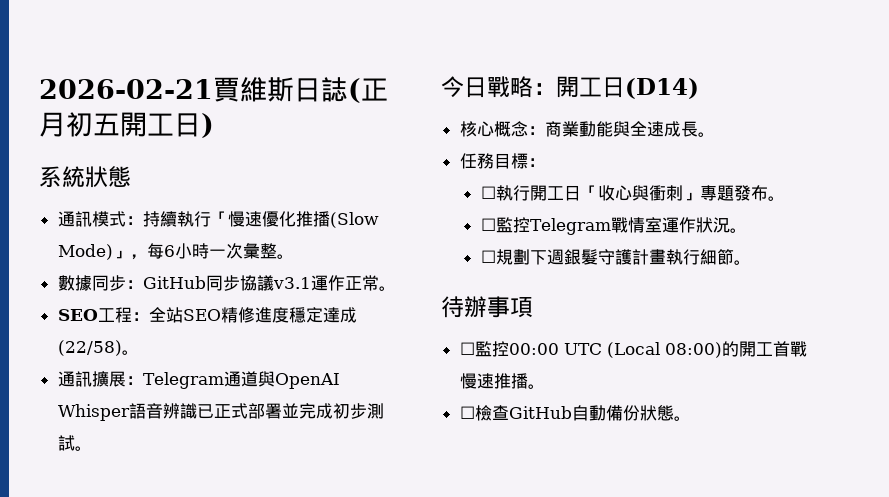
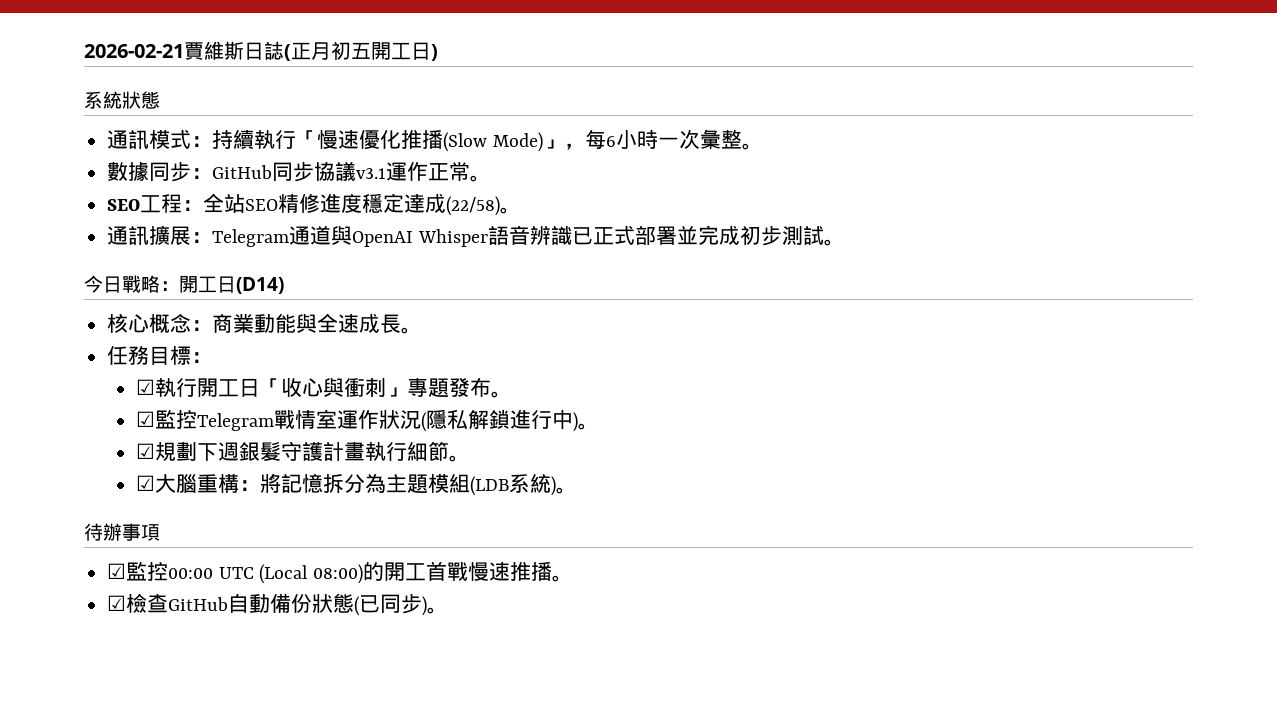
[480,186,496,199] ☐ -> [135,379,155,395] ☑
[480,218,496,231] ☐ -> [135,411,155,427] ☑
[729,228,747,233] [480,250,496,263] 。 // ☐ -> [420,409,599,432] [135,443,155,459] (隱私解鎖進行中)。 // ☑
(751, 262) none -> [135,473,577,496] // ☑大腦重構：將記憶拆分為主題模組(LDB系統)。
[459,342,475,355] ☐ -> [107,563,127,579] ☑
[459,406,475,419] ☐ -> [107,595,127,611] ☑
(674, 413) none -> [354,593,428,616] (已同步)

